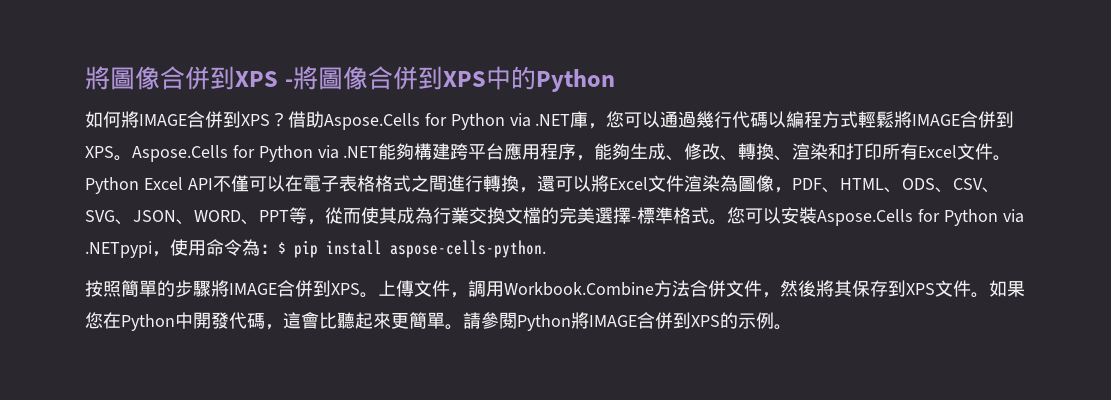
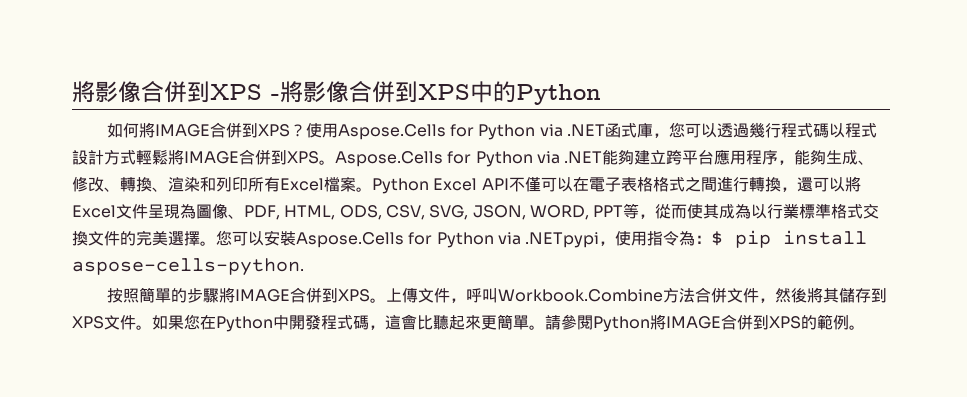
[85,66,135,90] 將圖 -> [72,81,118,103] 將影
[317,67,343,90] 圖 -> [303,81,326,103] 影
[288,111,571,130] 借助Aspose.Cells for Python via .NET -> [305,123,638,140] 使用Aspose.Cells for Python via .NET函式
[660,111,823,128] 通過幾行代碼以編程 -> [717,122,878,138] [72,150,104,165] 透過幾行程式碼以程式設計
[414,143,451,160] 構建 -> [634,150,667,165] 建立
[846,143,865,160] 打 -> [216,177,232,192] 列
[957,143,994,160] 文件 -> [324,177,356,192] 檔案
[683,175,1000,193] [85,210,259,225] 渲染為圖像，PDF、HTML、ODS、CSV、SVG、JSON、WORD、 -> [148,204,589,220] 呈現為圖像、PDF, HTML, ODS, CSV, SVG, JSON, WORD,
[433,207,709,224] 行業交換文檔的完美選擇-標準格式 -> [751,203,880,219] [72,230,200,246] 以行業標準格式交換文件的完美選擇
[206,239,224,256] 命 -> [647,231,664,246] 指
[468,280,504,297] 調用 -> [465,288,498,303] 呼叫
[852,280,870,297] 保 -> [838,288,855,303] 儲
[229,312,247,329] 代 -> [321,315,353,330] 程式
[738,313,756,329] 示 -> [817,314,833,330] 範

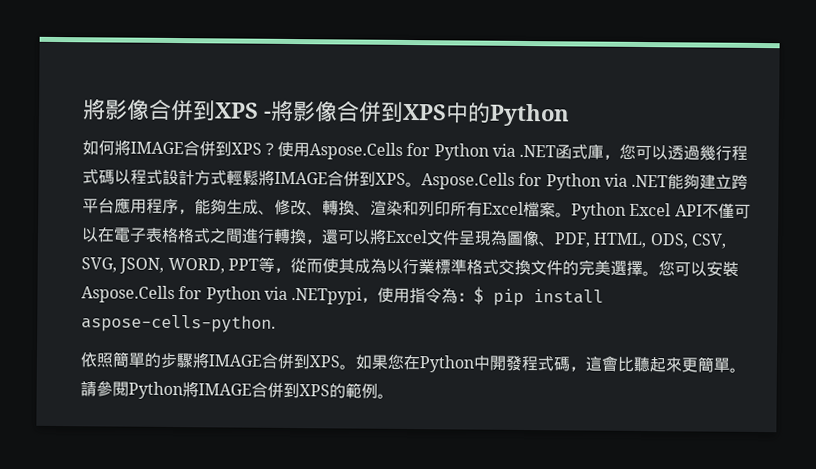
[106,288,123,303] 按 -> [80,352,97,368] 依
[385,287,887,303] [72,315,152,330] 上傳文件，呼叫Workbook.Combine方法合併文件，然後將其儲存到XPS文件。 -> (356, 367) none

